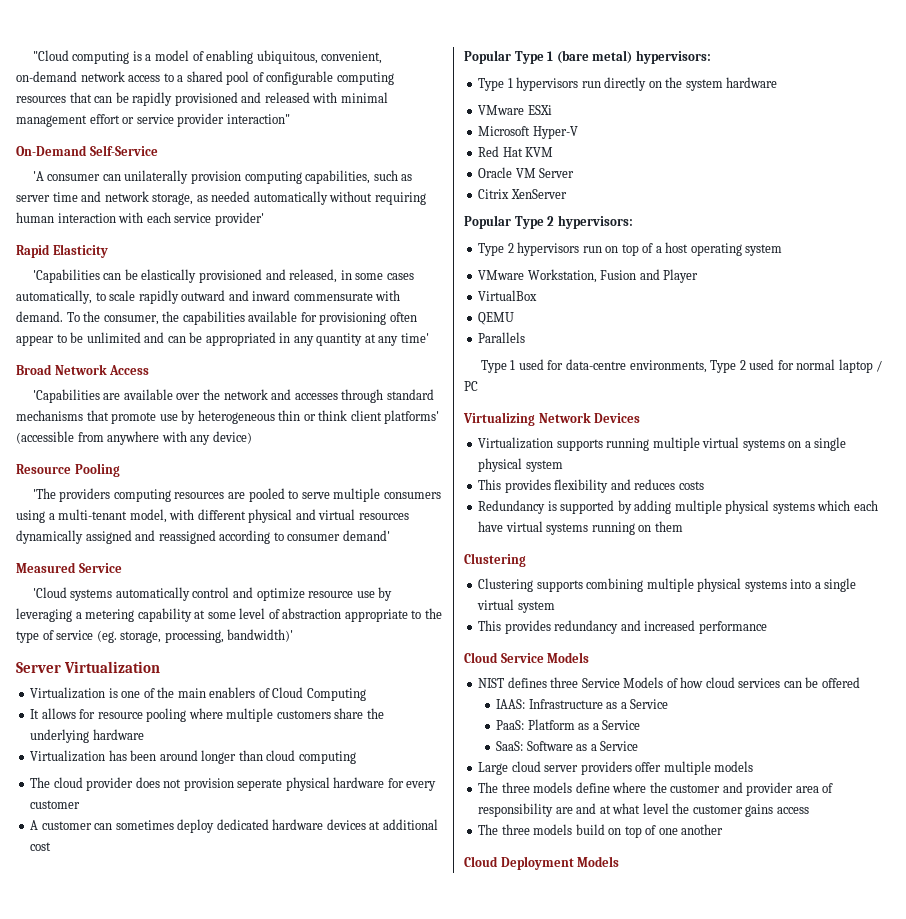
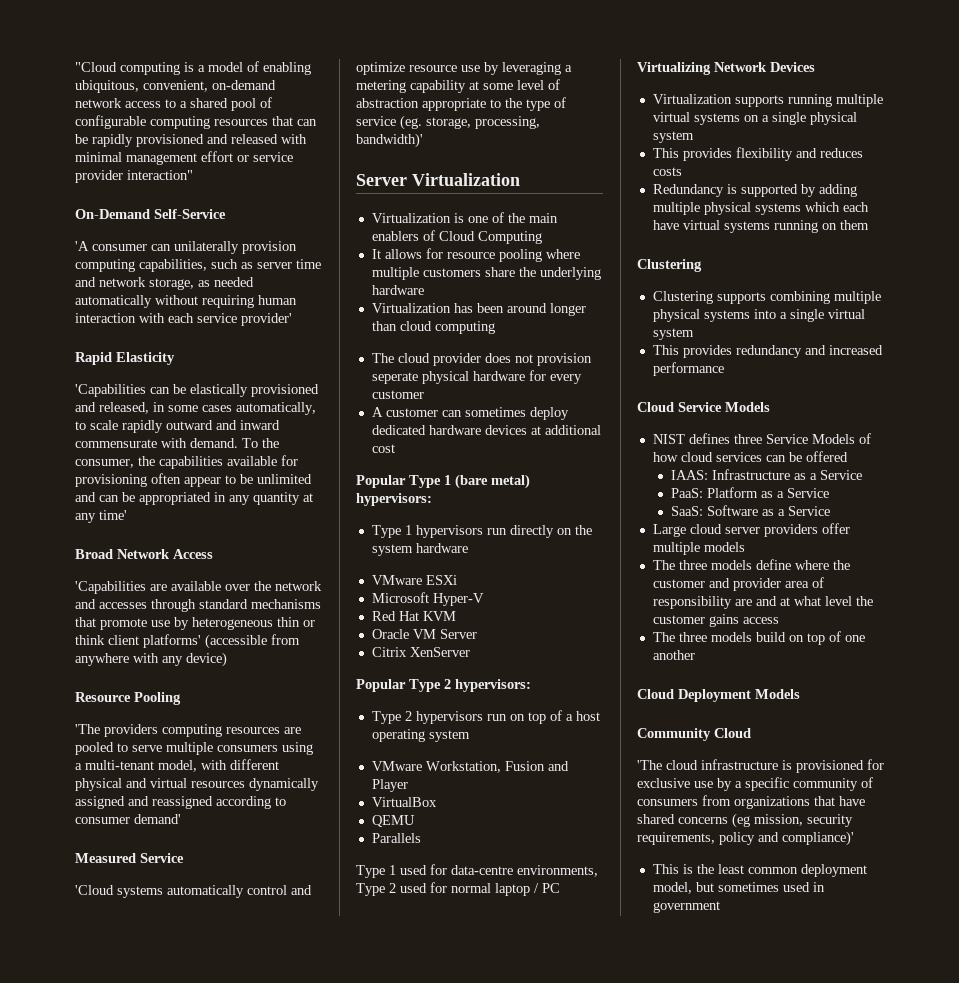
(620, 861) none -> [637,728,751,741] [637,759,884,773] [637,777,873,791] [637,795,865,809] [637,813,853,828] [637,831,854,846] [652,864,867,877] [652,882,825,894] [652,901,720,913] // Community Cloud // 'The cloud infrastructure is provisioned for exclusive use by a specific community of consumers from organizations that have shared concerns (eg mission, security requirements, policy and compliance)' // This is the least common deployment model, but sometimes used in government

